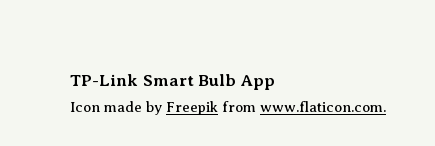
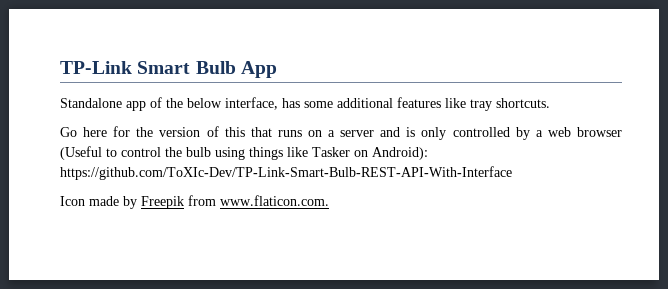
(275, 82) none -> [60,97,550,111] [60,126,622,140] [60,146,428,160] [60,166,512,180] // Standalone app of the below interface, has some additional features like tray shortcuts. // Go here for the version of this that runs on a server and is only controlled by a web browser (Useful to control the bulb using things like Tasker on Android): https://github.com/ToXIc-Dev/TP-Link-Smart-Bulb-REST-API-With-Interface

